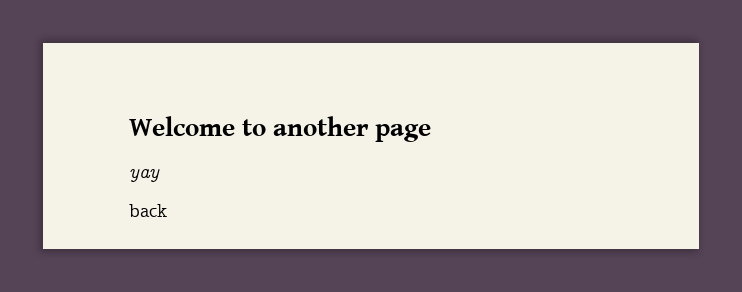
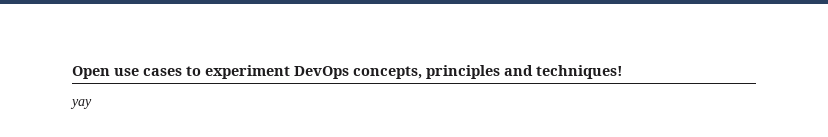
[129,116,432,142] Welcome to another page -> [72,65,623,79] Open use cases to experiment DevOps concepts, principles and techniques!
[129,204,167,217] // back -> (92, 104) none

